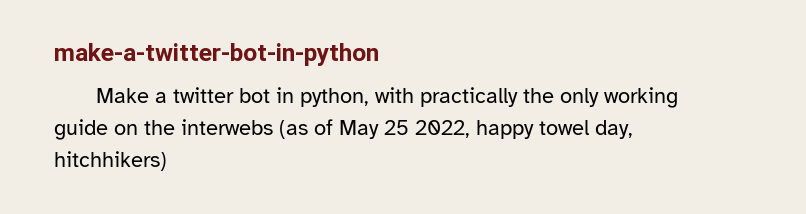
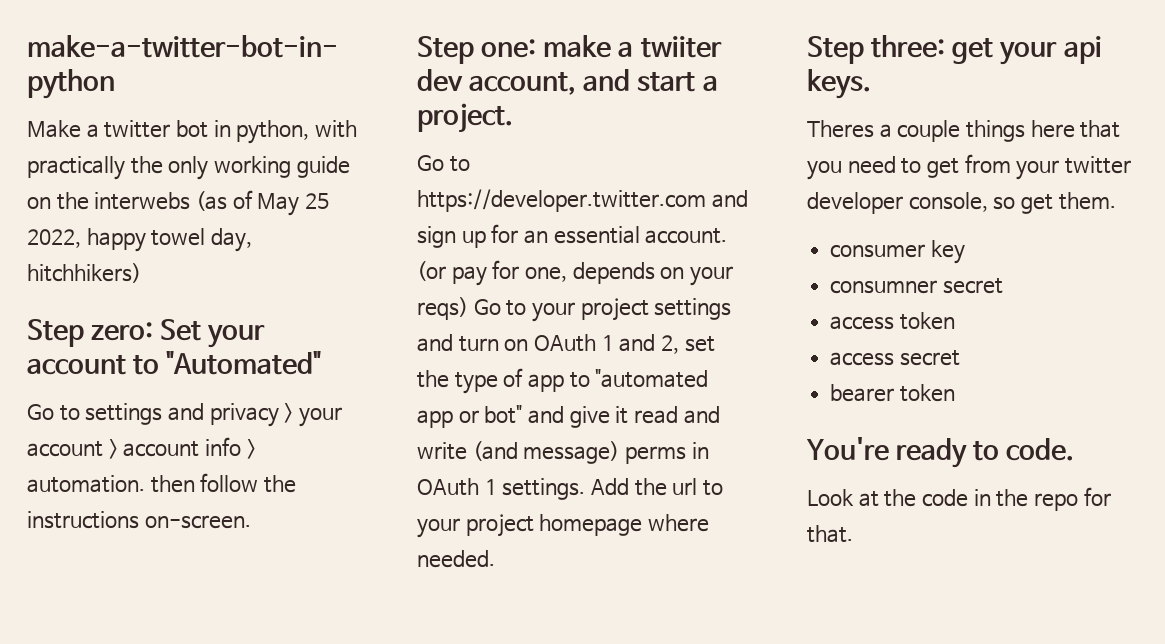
(167, 161) none -> [27,319,266,348] [27,351,322,375] [27,403,343,427] [27,437,256,459] [27,473,296,493] [27,511,251,529] [417,35,722,64] [417,69,718,95] [417,103,513,133] [417,155,470,172] [417,189,748,212] [417,224,728,248] [417,260,734,286] [417,297,732,322] [417,334,715,354] [417,368,709,394] [417,405,720,428] [417,441,709,464] [417,478,724,500] [417,514,709,538] [417,550,495,568] [807,35,1102,65] [807,69,871,99] [807,120,1121,142] [807,154,1132,180] [807,192,1116,214] [830,240,965,264] [830,278,1003,294] [830,312,955,330] [830,350,960,366] [830,384,955,402] [806,437,1075,468] [807,487,1111,511] [807,525,853,543] // Step zero: Set your account to "Automated" // Go to settings and privacy > your account > account info > automation. then follow the instructions on-screen. // Step one: make a twiiter dev account, and start a project. // Go to https://developer.twitter.com and sign up for an essential account. (or pay for one, depends on your reqs) Go to your project settings and turn on OAuth 1 and 2, set the type of app to "automated app or bot" and give it read and write (and message) perms in OAuth 1 settings. Add the url to your project homepage where needed. // Step three: get your api keys. // Theres a couple things here that you need to get from your twitter developer console, so get them. // consumer key // consumner secret // access token // access secret // bearer token // You're ready to code. // Look at the code in the repo for that.

